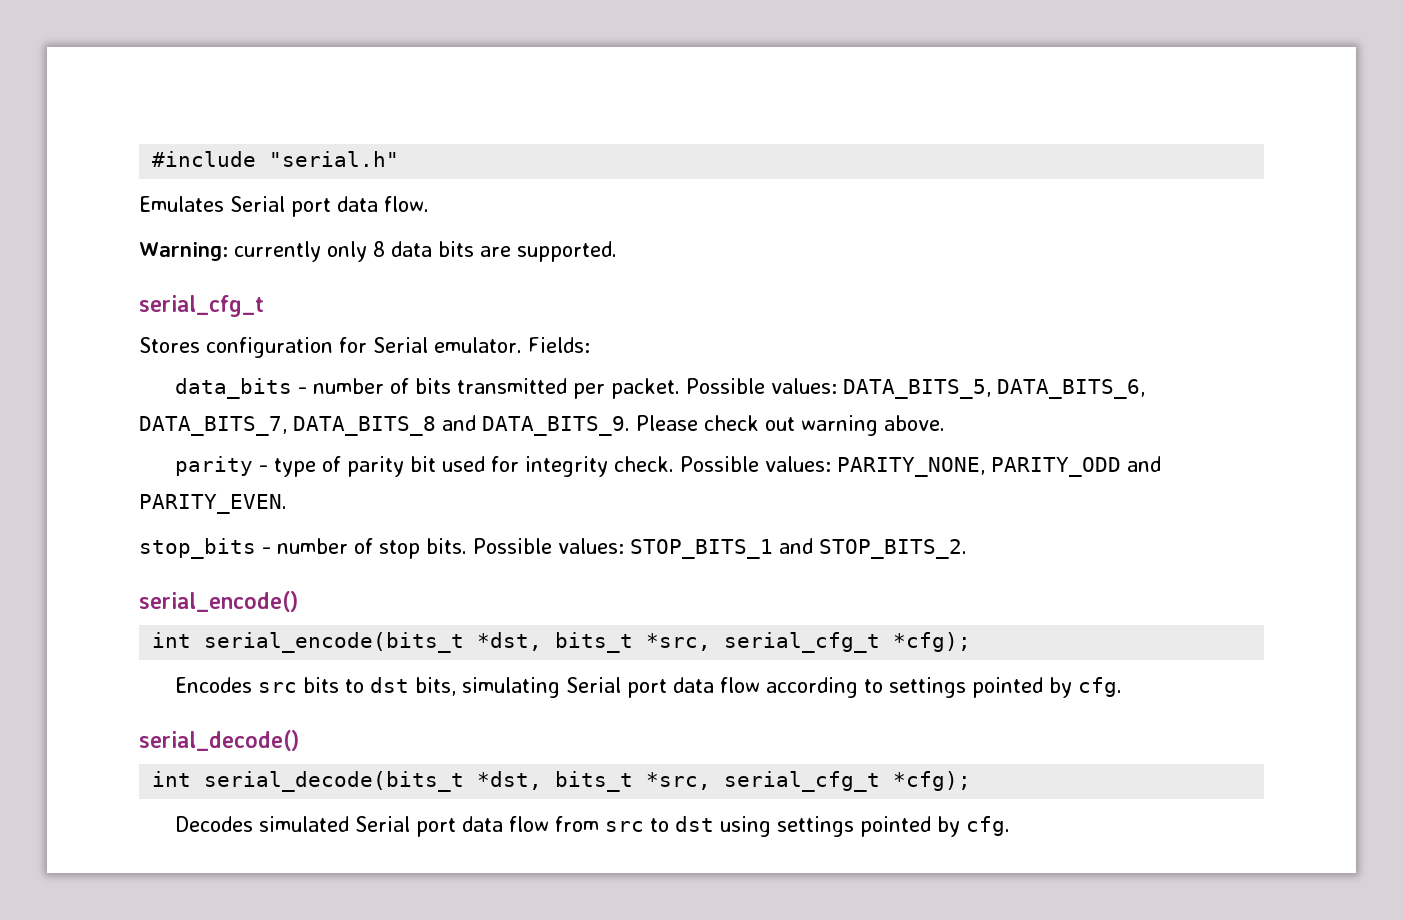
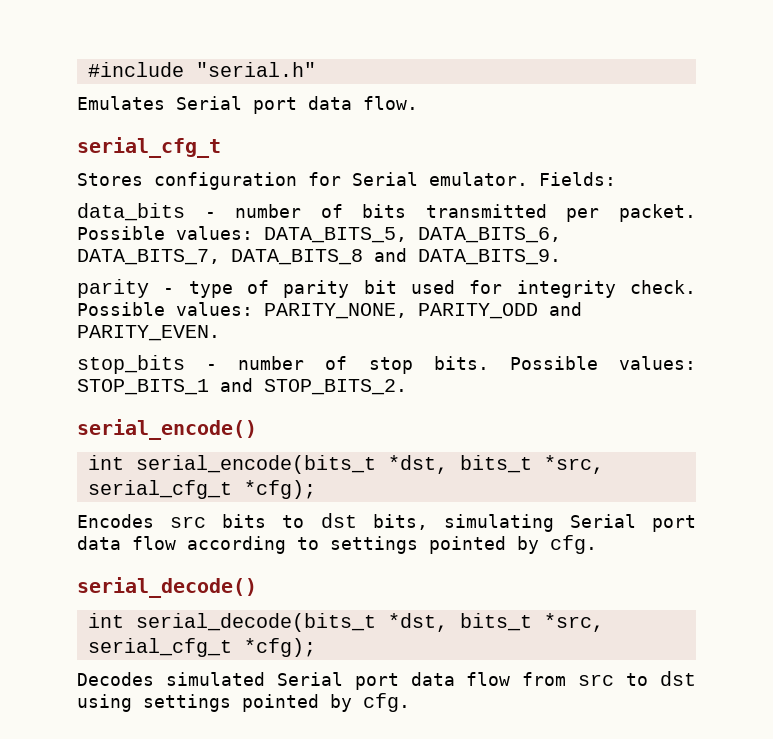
[139,241,617,262] // Warning: currently only 8 data bits are supported. -> (418, 103) none
[636,415,945,436] Please check out warning above. -> (561, 257) none

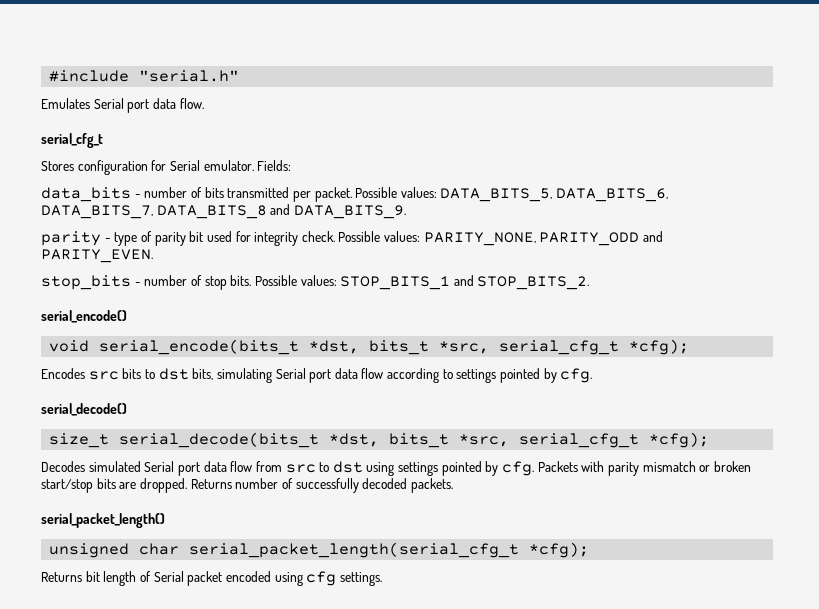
[87,455,124,470] int -> [49,340,90,352] void
[87,613,124,628] int -> [49,433,110,448] size_t
(410, 702) none -> [537,461,751,476] [41,478,453,493] [41,513,165,528] [49,542,590,558] [41,571,382,586] Packets with parity mismatch or broken start/stop bits are dropped. Returns number of successfully decoded packets. // serial_packet_length() // unsigned char serial_packet_length(serial_cfg_t *cfg); // Returns bit length of Serial packet encoded using cfg settings.

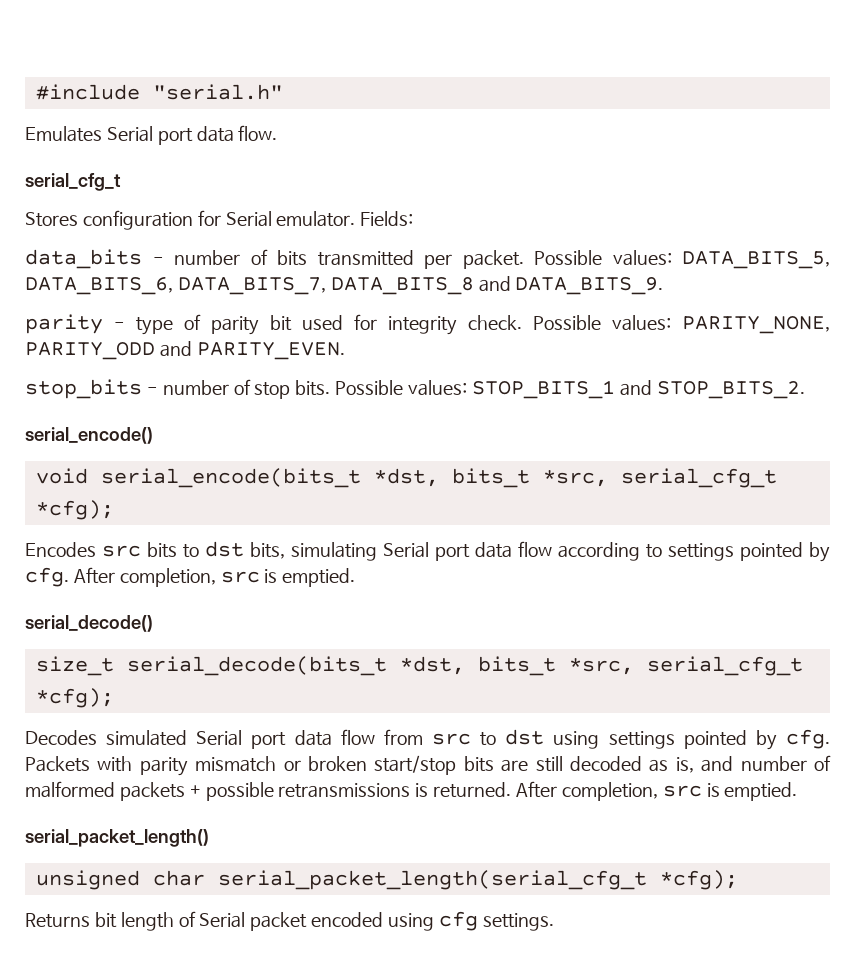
(593, 375) none -> [73,567,356,587] After completion, src is emptied.
[139,478,453,493] dropped. Returns number of successfully decoded packets. -> [535,755,831,773] [25,781,798,801] still decoded as is, and number of malformed packets + possible retransmissions is returned. After completion, src is emptied.

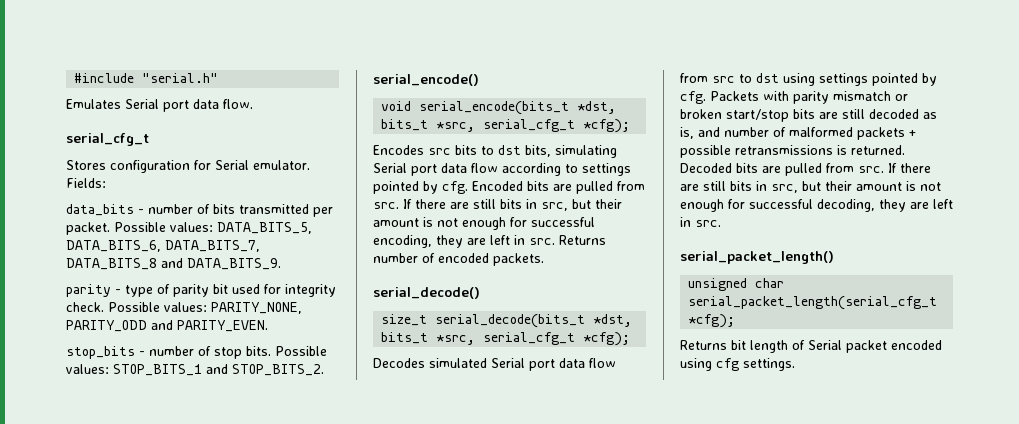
[73,567,356,587] After completion, src is emptied. -> [472,181,645,194] [373,199,622,211] [373,217,595,230] [373,235,606,248] [373,253,544,266] Encoded bits are pulled from src. If there are still bits in src, but their amount is not enough for successful encoding, they are left in src. Returns number of encoded packets.
[516,781,798,801] After completion, src is emptied. -> [680,163,931,176] [680,181,941,193] [680,199,953,212] [680,217,721,227] Decoded bits are pulled from src. If there are still bits in src, but their amount is not enough for successful decoding, they are left in src.

